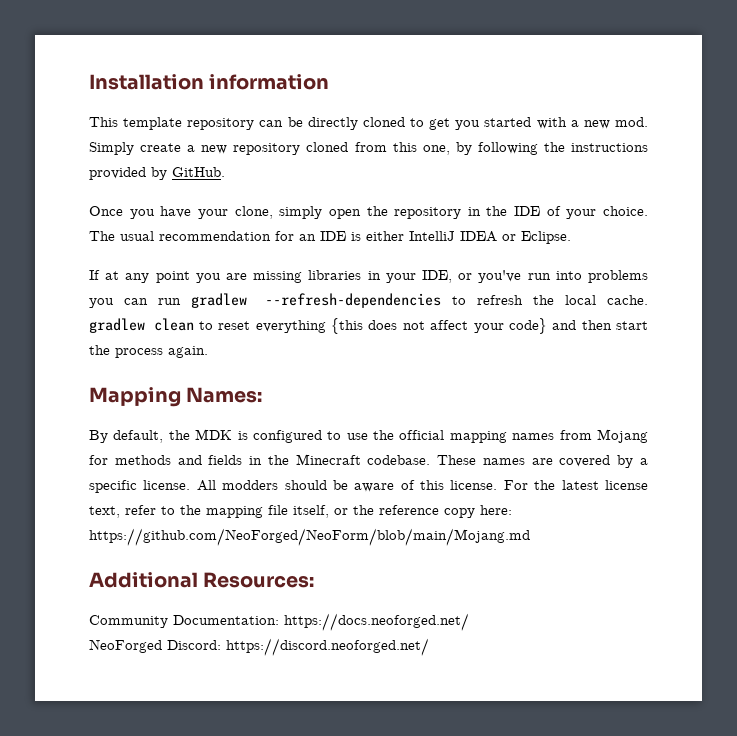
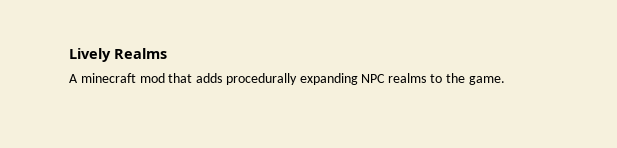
[89,74,330,90] [89,117,649,130] [89,142,648,155] [89,167,225,180] [89,206,649,219] [89,231,571,244] [89,270,648,283] [89,293,648,308] [89,318,649,334] [89,345,208,358] [89,387,263,407] [89,429,648,443] [89,454,648,468] [89,480,648,493] [89,505,512,518] [89,528,530,546] [89,572,315,588] [89,613,469,631] [89,638,429,656] Installation information // This template repository can be directly cloned to get you started with a new mod. Simply create a new repository cloned from this one, by following the instructions provided by GitHub. // Once you have your clone, simply open the repository in the IDE of your choice. The usual recommendation for an IDE is either IntelliJ IDEA or Eclipse. // If at any point you are missing libraries in your IDE, or you've run into problems you can run gradlew --refresh-dependencies to refresh the local cache. gradlew clean to reset everything {this does not affect your code} and then start the process again. // Mapping Names: // By default, the MDK is configured to use the official mapping names from Mojang for methods and fields in the Minecraft codebase. These names are covered by a specific license. All modders should be aware of this license. For the latest license text, refer to the mapping file itself, or the reference copy here: https://github.com/NeoForged/NeoForm/blob/main/Mojang.md // Additional Resources: // Community Documentation: https://docs.neoforged.net/ // NeoForged Discord: https://discord.neoforged.net/ -> [69,48,167,62] [69,73,505,85] Lively Realms // A minecraft mod that adds procedurally expanding NPC realms to the game.

